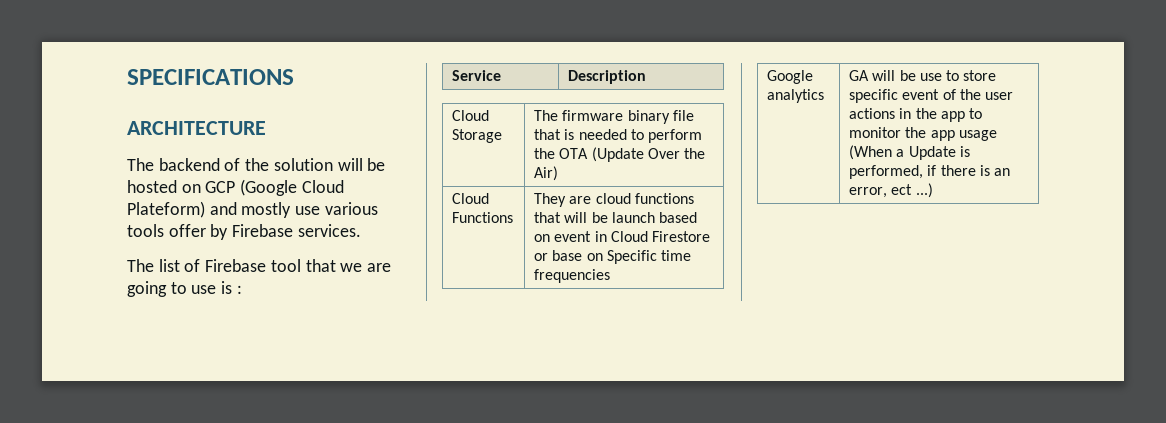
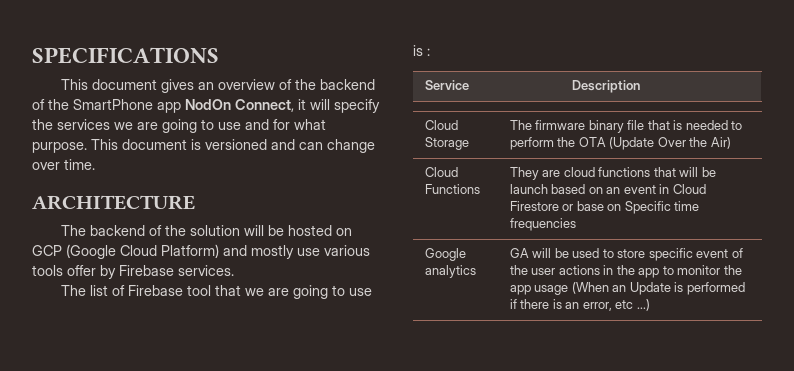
(294, 77) none -> [61,79,376,93] [32,99,380,113] [32,119,326,133] [32,139,375,153] [32,159,95,170] // This document gives an overview of the backend of the SmartPhone app NodOn Connect, it will specify the services we are going to use and for what purpose. This document is versioned and can change over time.
[127,201,205,218] Plateform) -> [161,244,219,258] Platform)
(550, 238) none -> [606,187,621,194] an
[919,73,942,81] use -> [572,248,600,258] used
[896,149,905,157] a -> [612,285,627,292] an
[848,165,923,179] performed, -> [686,282,745,295] performed
[891,184,913,195] ect -> [615,300,634,309] etc

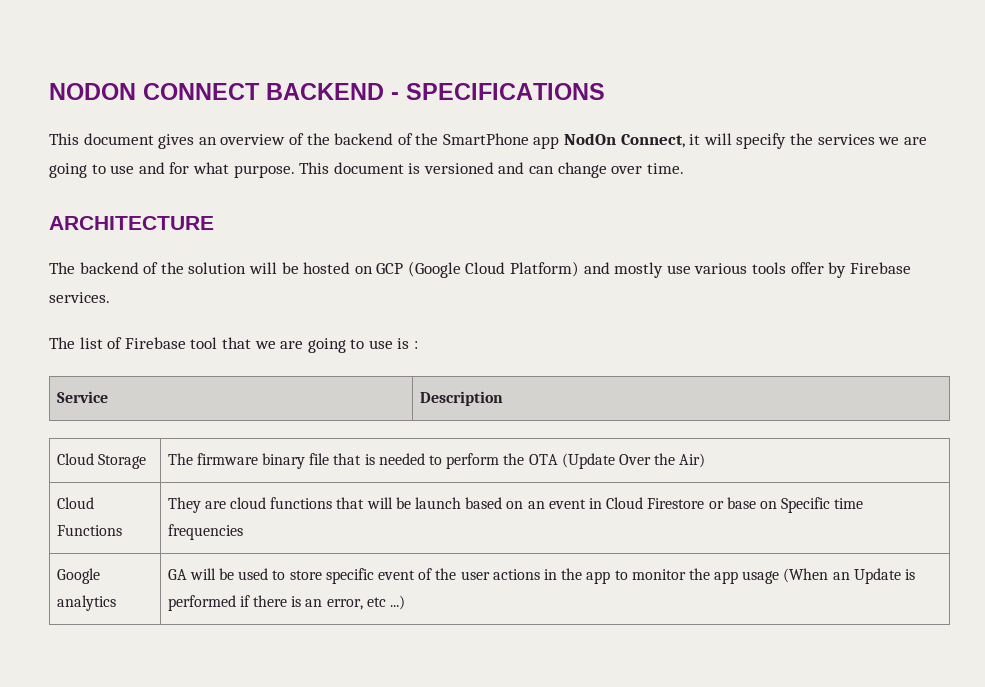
(32, 55) none -> [49,83,399,100] NODON CONNECT BACKEND -

